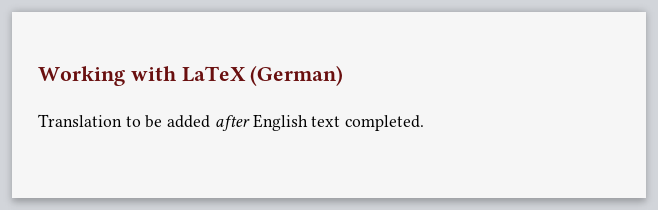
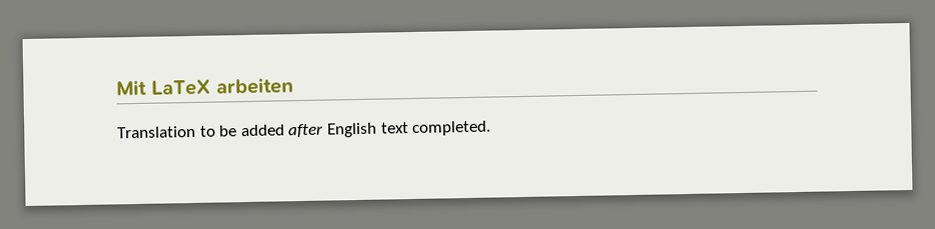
[38,65,344,86] Working with LaTeX (German) -> [116,77,294,96] Mit LaTeX arbeiten

